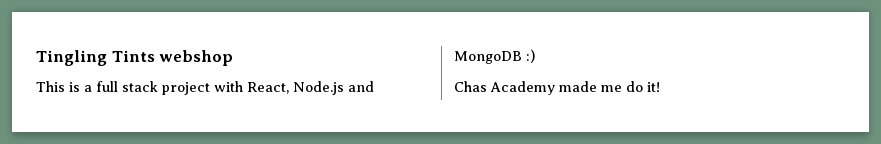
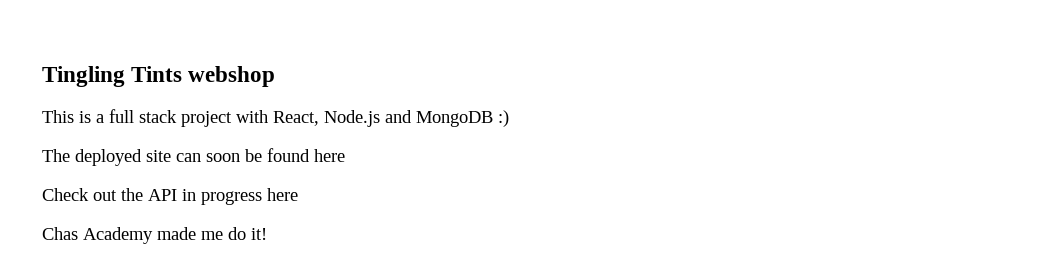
(535, 56) none -> [42,148,345,166] [42,188,298,205] // The deployed site can soon be found here // Check out the API in progress here

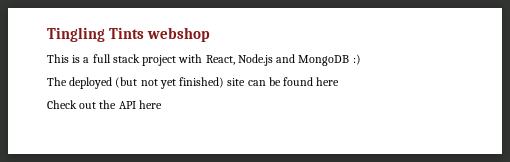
(142, 157) none -> [115,77,225,89] (but not yet finished)
[206,153,240,162] soon -> (266, 83) none
[182,188,298,205] [42,227,267,244] in progress here // Chas Academy made me do it! -> [138,100,162,109] here

